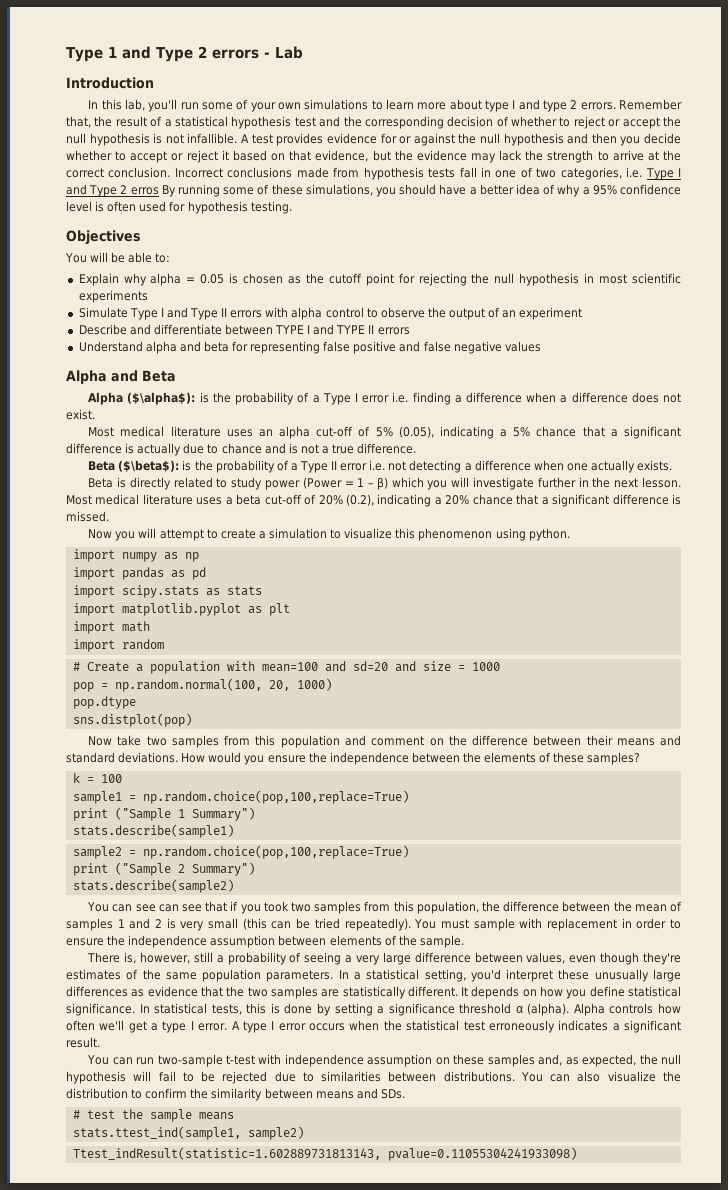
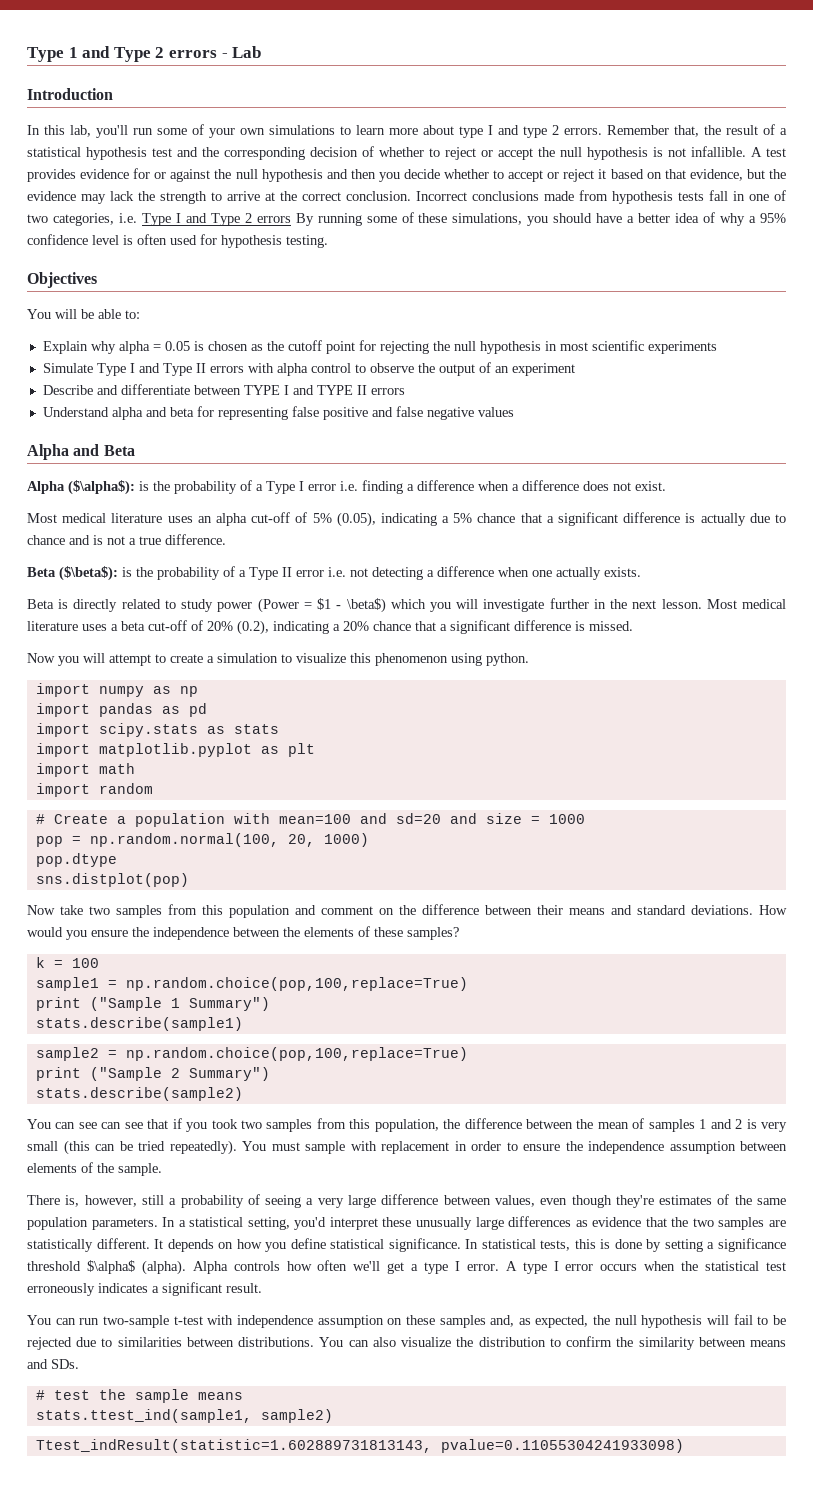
[130,187,159,195] erros -> [256,216,291,223] errors
[357,477,388,490] 1 – β) -> [317,598,386,613] $1 - \beta$)
[515,1006,523,1014] α -> [86,1260,135,1274] $\alpha$

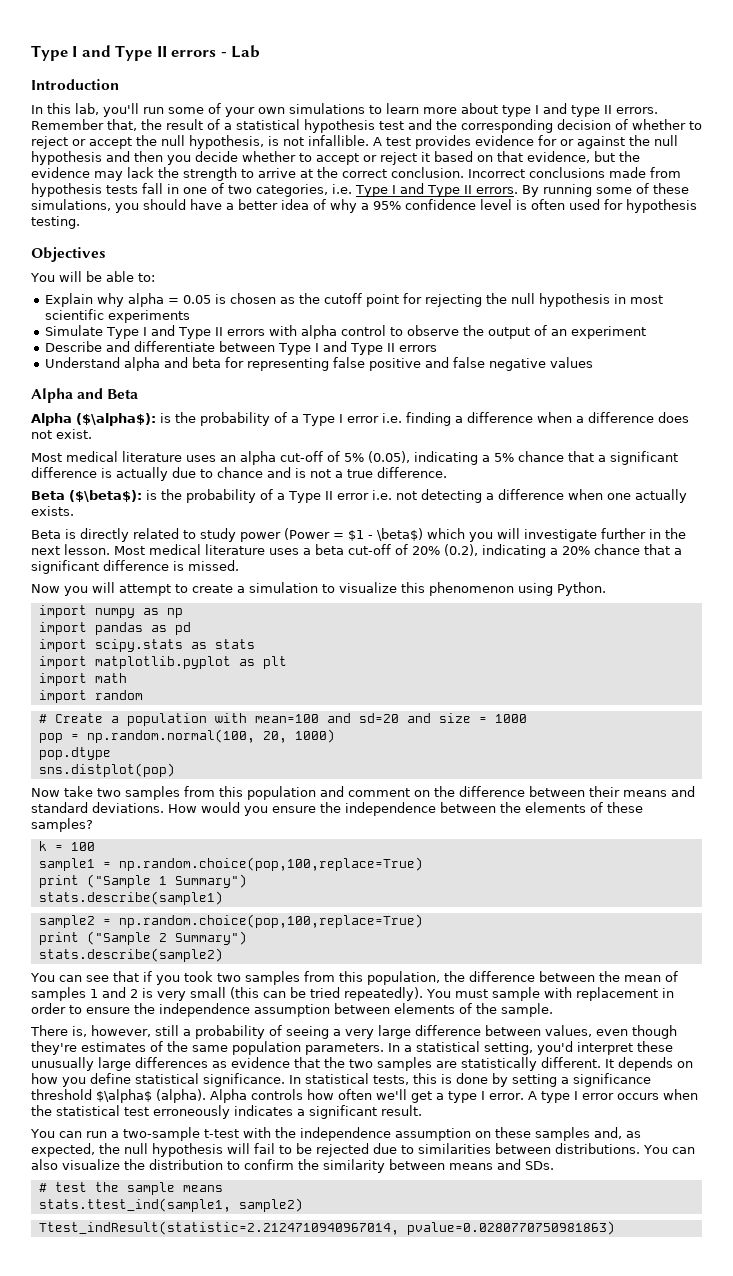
[27,46,165,62] Type 1 and Type 2 -> [31,45,167,61] Type I and Type II
[552,125,559,135] 2 -> [604,105,612,114] II
[587,147,648,160] hypothesis -> [189,135,264,149] hypothesis,
[244,213,291,223] 2 errors -> [463,185,518,194] II errors.
[243,385,353,395] TYPE I and TYPE -> [277,341,383,355] Type I and Type
[486,653,529,666] python. -> [557,582,606,596] Python.
[101,1122,143,1129] can see -> (109, 978) none
(100, 1321) none -> [110,1131,119,1138] a
(234, 1320) none -> [274,1127,296,1138] the
[35,1439,684,1453] Ttest_indResult(statistic=1.602889731813143, pvalue=0.11055304241933098) -> [38,1221,615,1235] Ttest_indResult(statistic=2.2124710940967014, pvalue=0.0280770750981863)

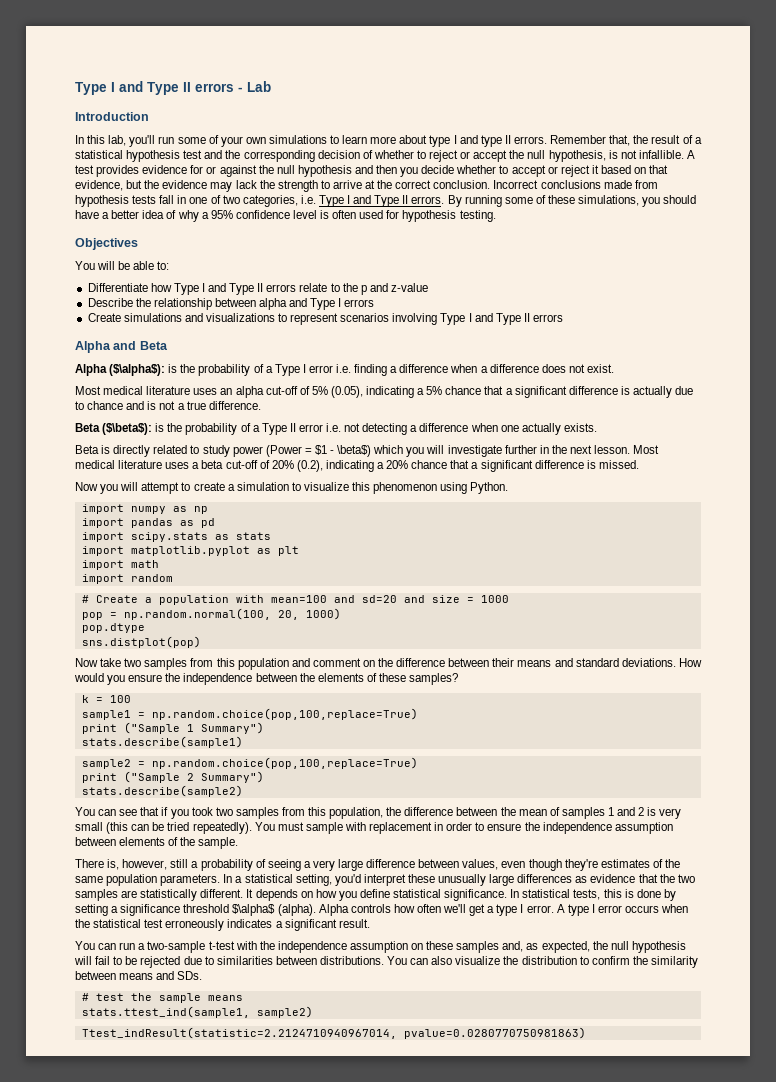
[44,293,663,307] [44,309,190,323] [44,325,646,339] [44,341,437,355] [44,357,593,371] Explain why alpha = 0.05 is chosen as the cutoff point for rejecting the null hypothesis in most scientific experiments // Simulate Type I and Type II errors with alpha control to observe the output of an experiment // Describe and differentiate between Type I and Type II errors // Understand alpha and beta for representing false positive and false negative values -> [87,283,429,295] [87,298,375,310] [87,313,564,325] Differentiate how Type I and Type II errors relate to the p and z-value // Describe the relationship between alpha and Type I errors // Create simulations and visualizations to represent scenarios involving Type I and Type II errors

